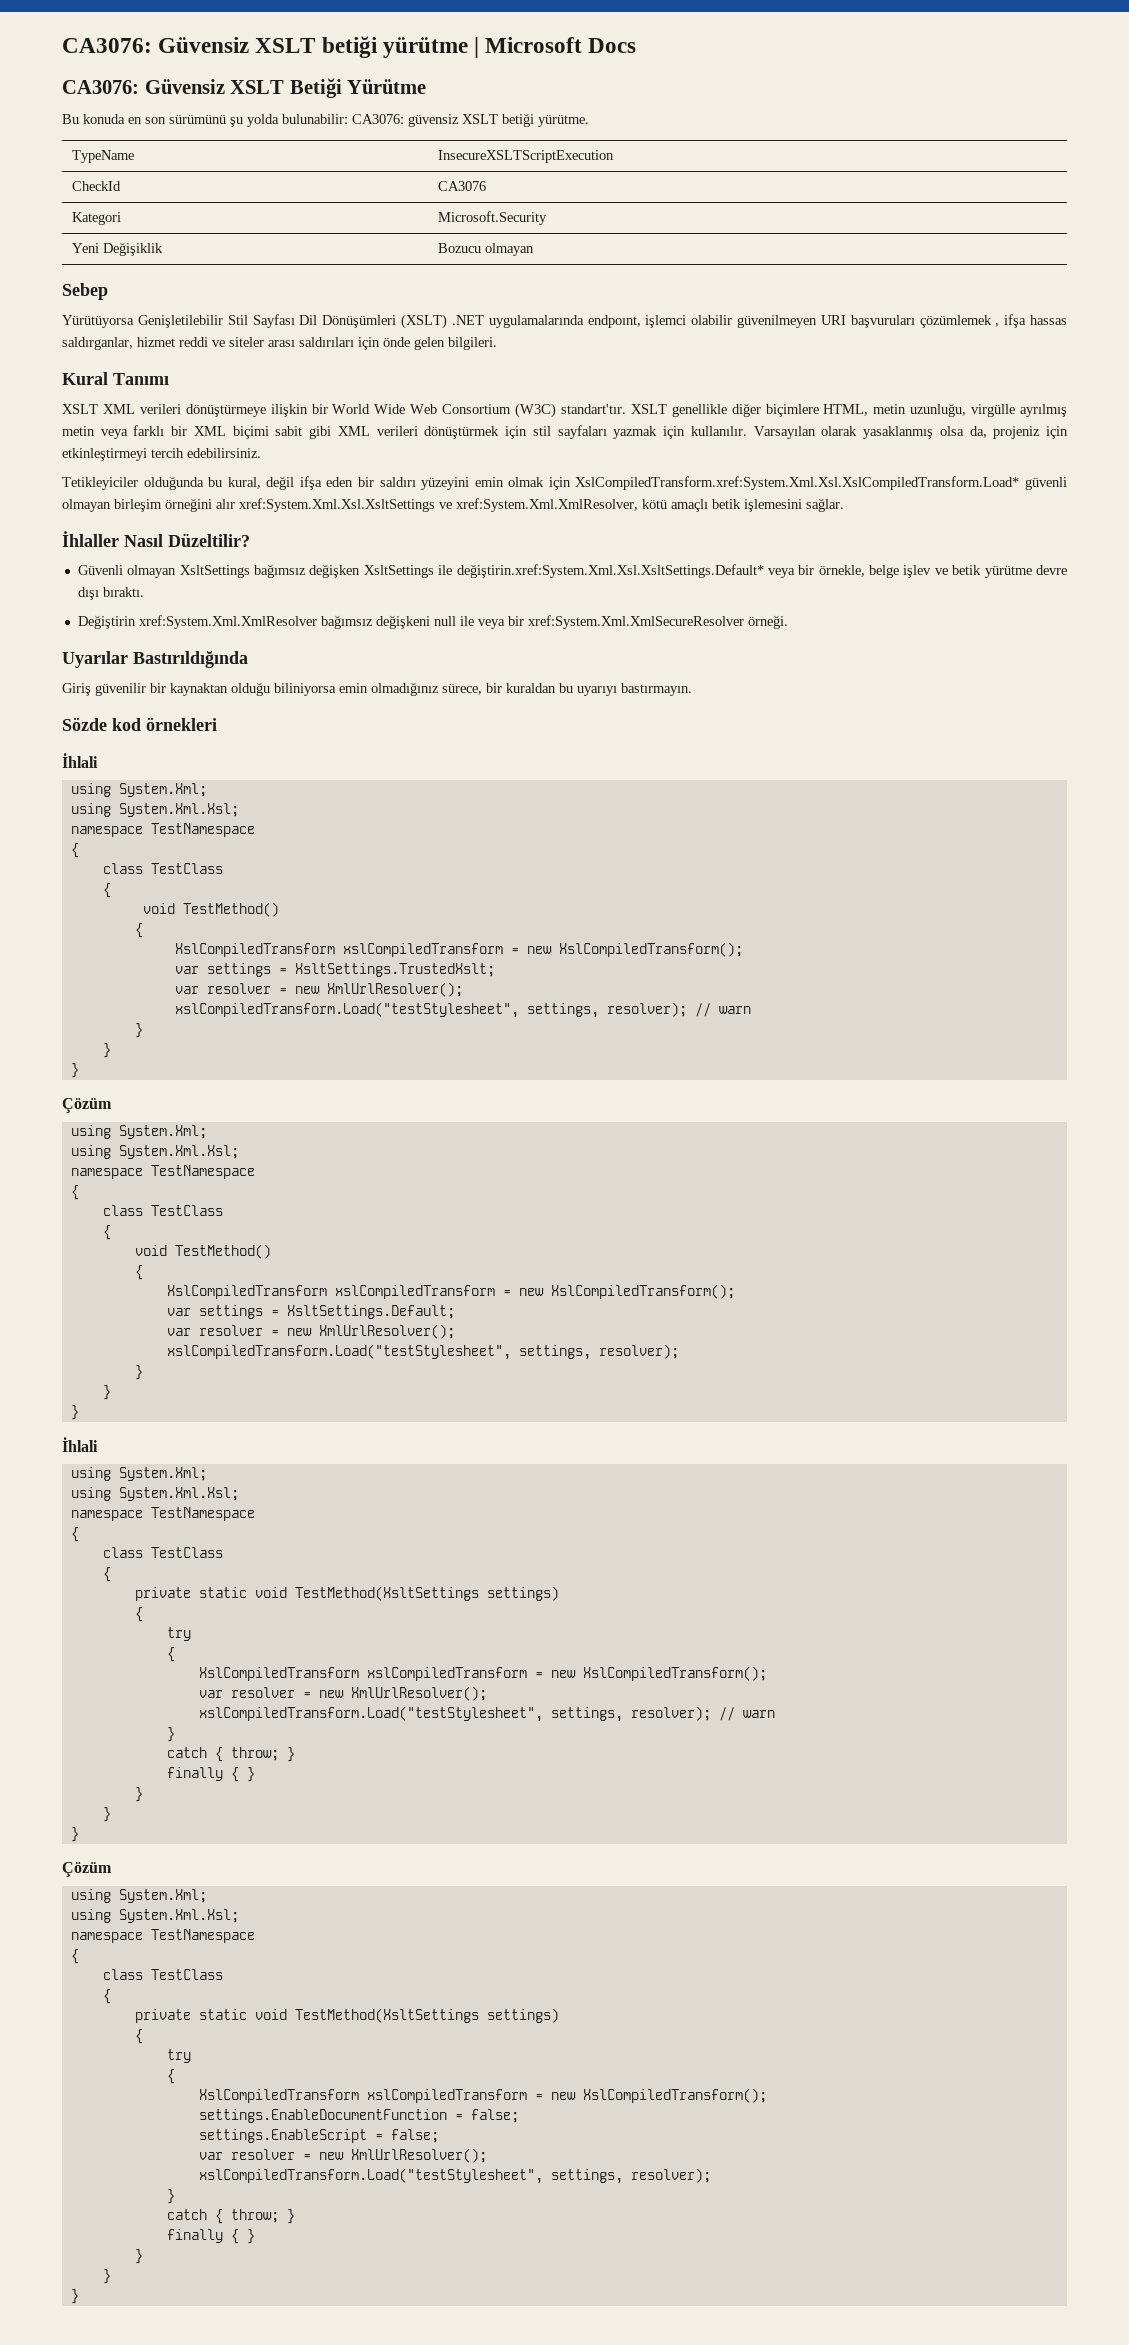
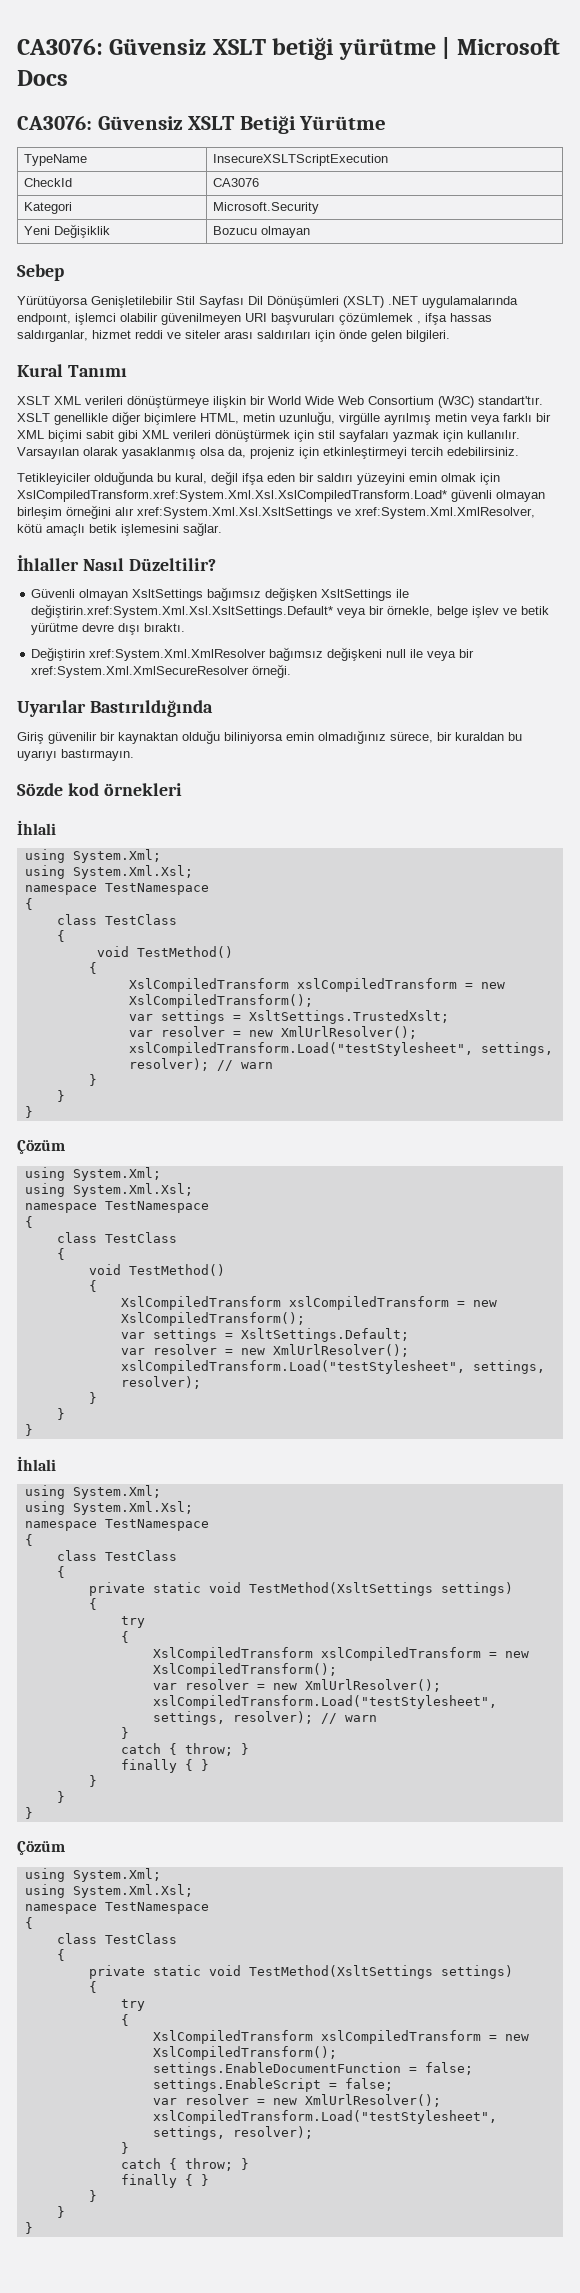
[62,113,589,127] // Bu konuda en son sürümünü şu yolda bulunabilir: CA3076: güvensiz XSLT betiği yürütme. -> (387, 123) none

